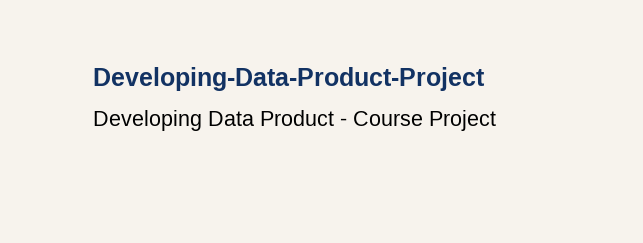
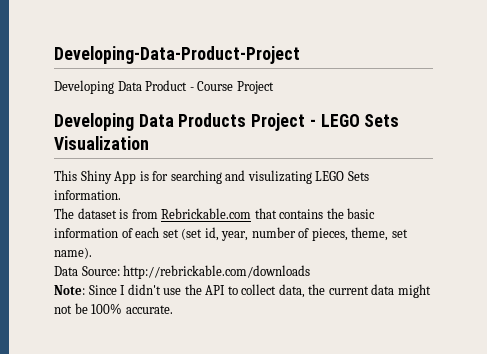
(496, 120) none -> [54,113,400,131] [54,136,149,150] [54,170,369,184] [54,190,121,200] [54,208,376,219] [54,227,408,241] [54,247,92,259] [54,265,311,279] [54,284,431,298] [54,303,173,314] // Developing Data Products Project - LEGO Sets Visualization // This Shiny App is for searching and visulizating LEGO Sets information. // The dataset is from Rebrickable.com that contains the basic information of each set (set id, year, number of pieces, theme, set name). // Data Source: http://rebrickable.com/downloads // Note: Since I didn't use the API to collect data, the current data might not be 100% accurate.

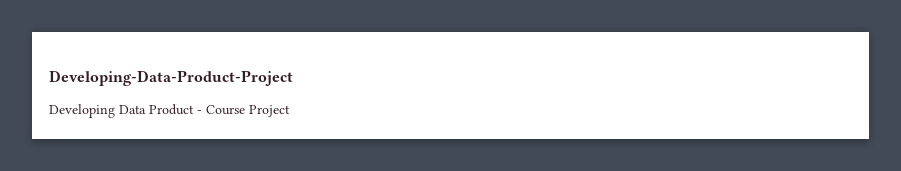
[54,113,400,131] [54,136,149,150] [54,170,369,184] [54,190,121,200] [54,208,376,219] [54,227,408,241] [54,247,92,259] [54,265,311,279] [54,284,431,298] [54,303,173,314] // Developing Data Products Project - LEGO Sets Visualization // This Shiny App is for searching and visulizating LEGO Sets information. // The dataset is from Rebrickable.com that contains the basic information of each set (set id, year, number of pieces, theme, set name). // Data Source: http://rebrickable.com/downloads // Note: Since I didn't use the API to collect data, the current data might not be 100% accurate. -> (290, 111) none

